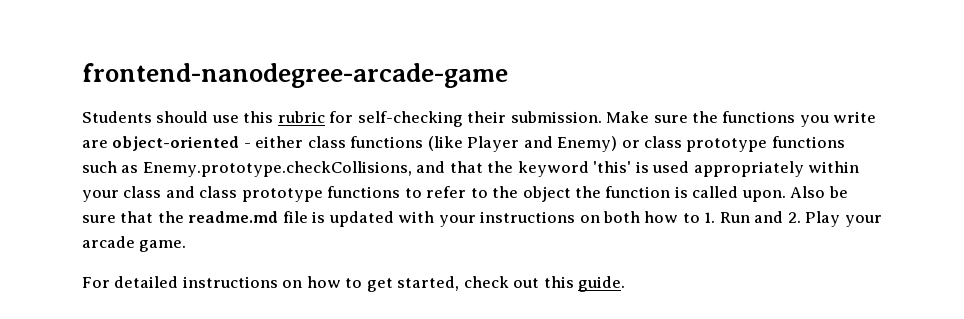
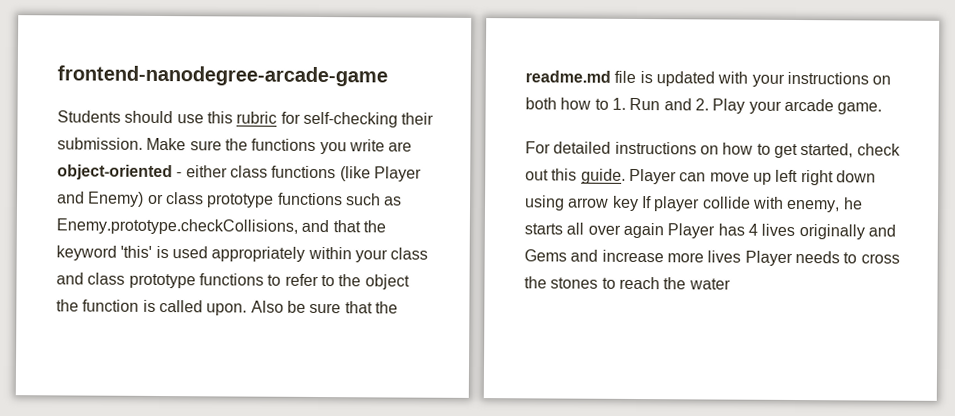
(626, 284) none -> [628,168,876,186] [524,195,863,213] [524,222,896,240] [524,249,900,266] [524,276,731,290] Player can move up left right down using arrow key If player collide with enemy, he starts all over again Player has 4 lives originally and Gems and increase more lives Player needs to cross the stones to reach the water

